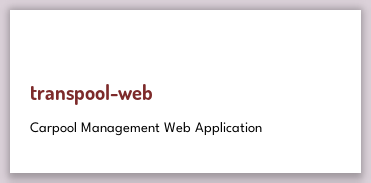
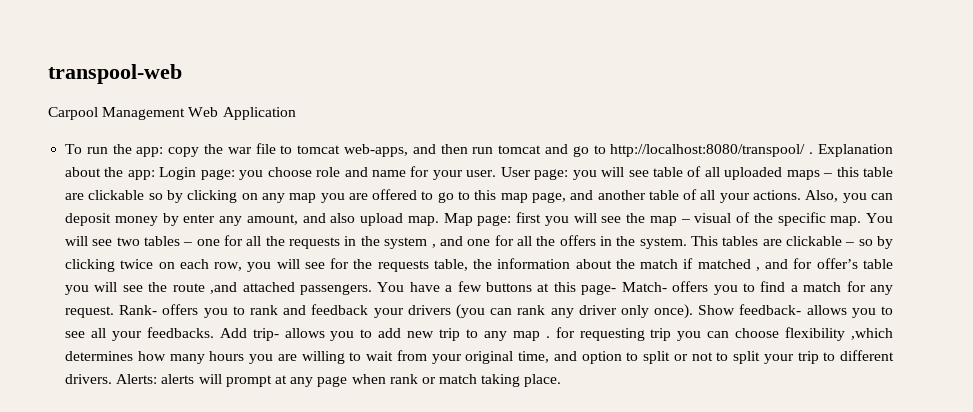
(262, 129) none -> [65,143,894,157] [65,166,893,180] [65,189,893,203] [65,212,894,226] [65,235,894,249] [65,258,894,272] [65,281,893,295] [65,304,893,319] [65,327,893,341] [65,350,895,364] [65,374,562,387] // To run the app: copy the war file to tomcat web-apps, and then run tomcat and go to http://localhost:8080/transpool/ . Explanation about the app: Login page: you choose role and name for your user. User page: you will see table of all uploaded maps – this table are clickable so by clicking on any map you are offered to go to this map page, and another table of all your actions. Also, you can deposit money by enter any amount, and also upload map. Map page: first you will see the map – visual of the specific map. You will see two tables – one for all the requests in the system , and one for all the offers in the system. This tables are clickable – so by clicking twice on each row, you will see for the requests table, the information about the match if matched , and for offer’s table you will see the route ,and attached passengers. You have a few buttons at this page- Match- offers you to find a match for any request. Rank- offers you to rank and feedback your drivers (you can rank any driver only once). Show feedback- allows you to see all your feedbacks. Add trip- allows you to add new trip to any map . for requesting trip you can choose flexibility ,which determines how many hours you are willing to wait from your original time, and option to split or not to split your trip to different drivers. Alerts: alerts will prompt at any page when rank or match taking place.

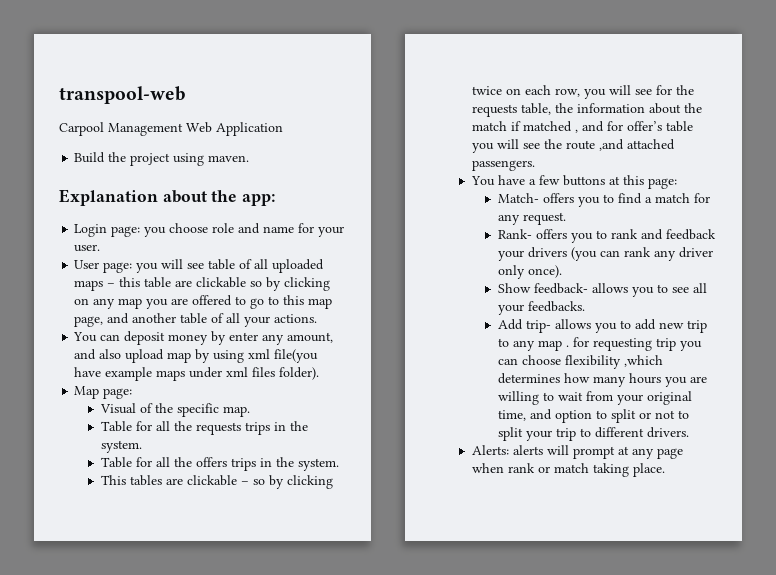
[65,143,814,157] To run the app: copy the war file to tomcat web-apps, and then run tomcat and go to http://localhost:8080/transpool/ . -> [74,152,250,166] Build the project using maven. //
(155, 175) none -> (276, 200) //
(497, 173) none -> (101, 248) //
[805,190,867,203] Also, you -> [73,332,98,342] // You
[407,212,894,226] [65,236,220,246] map. Map page: first you will see the map – visual of the specific map. You will see two tables – one -> [167,349,319,363] [74,367,320,381] [74,386,133,399] [99,403,250,417] [100,421,132,432] map by using xml file(you have example maps under xml files folder). // Map page: // Visual of the specific map. // Table
[344,236,491,249] in the system , and one -> [244,421,308,435] [100,440,142,453] [100,457,132,468] trips in the system. // Table
[599,236,687,249] in the system. -> [230,457,339,471] trips in the system. //
(372, 289) none -> (535, 165) //
[581,284,617,295] page- -> [647,178,677,189] page: //
(115, 312) none -> (567, 218) //
(694, 311) none -> (563, 271) //
(214, 332) none -> (586, 306) //
(113, 379) none -> (690, 432) //

